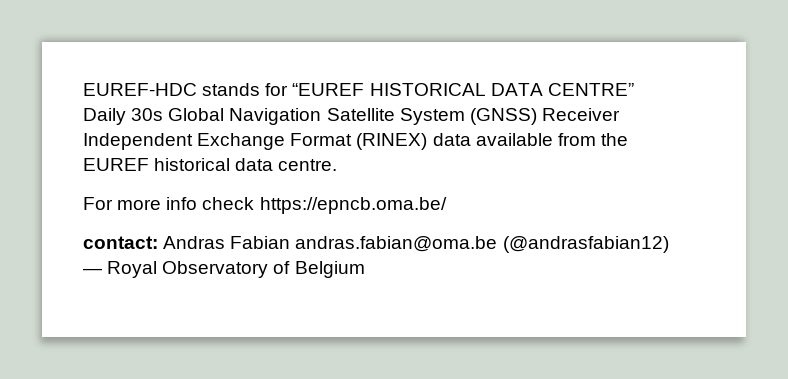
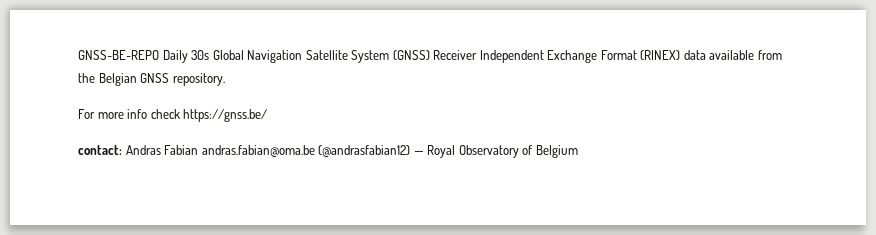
[83,83,634,96] EUREF-HDC stands for “EUREF HISTORICAL DATA CENTRE” -> [78,50,159,60] GNSS-BE-REPO
[83,158,338,171] EUREF historical data centre. -> [98,73,225,86] Belgian GNSS repository.
[259,197,447,214] https://epncb.oma.be/ -> [183,109,268,122] https://gnss.be/

